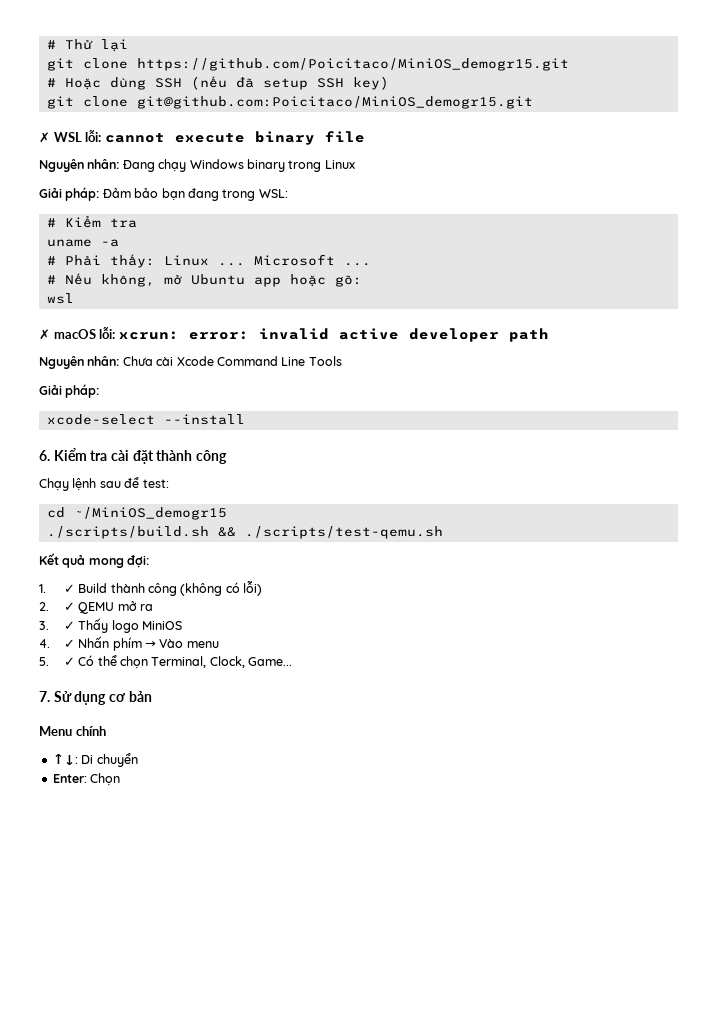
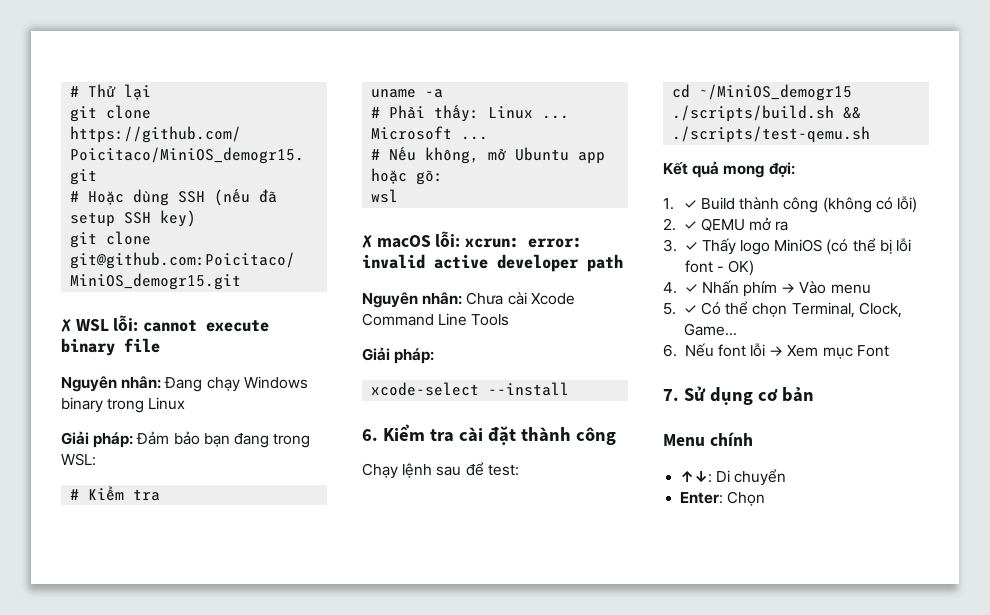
(182, 625) none -> [826,238,912,255] [684,260,755,276] (có thể bị lỗi font - OK)
(293, 661) none -> [663,343,889,359] // 6. Nếu font lỗi → Xem mục Font

